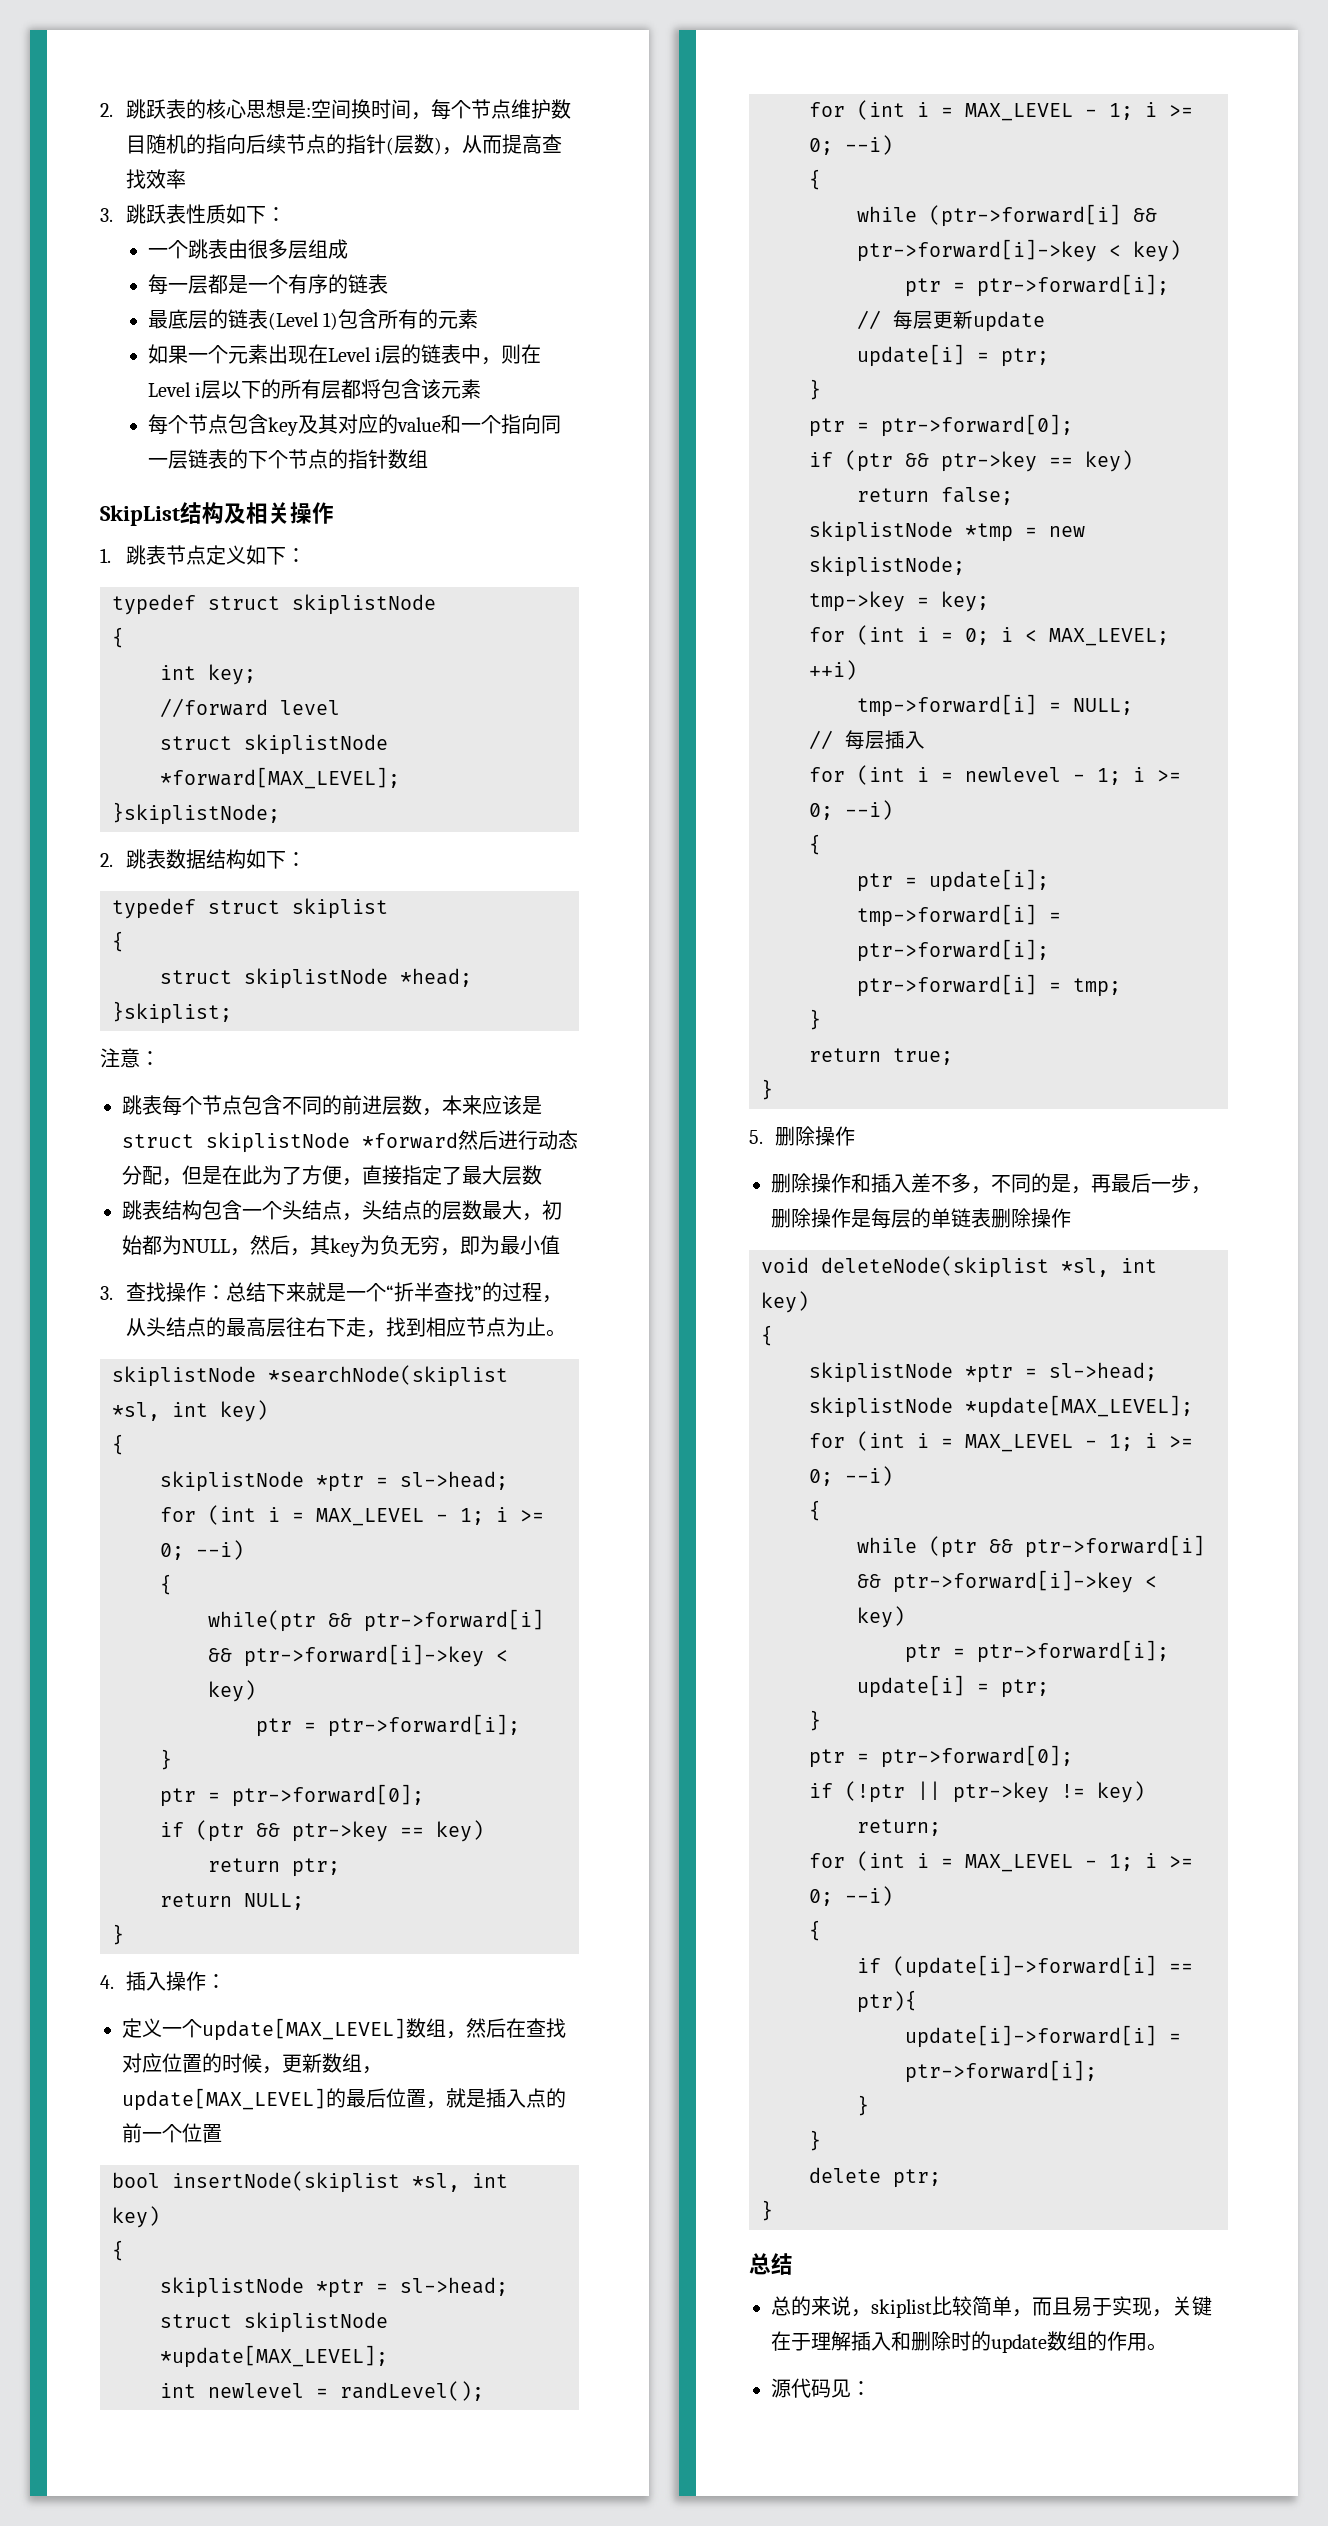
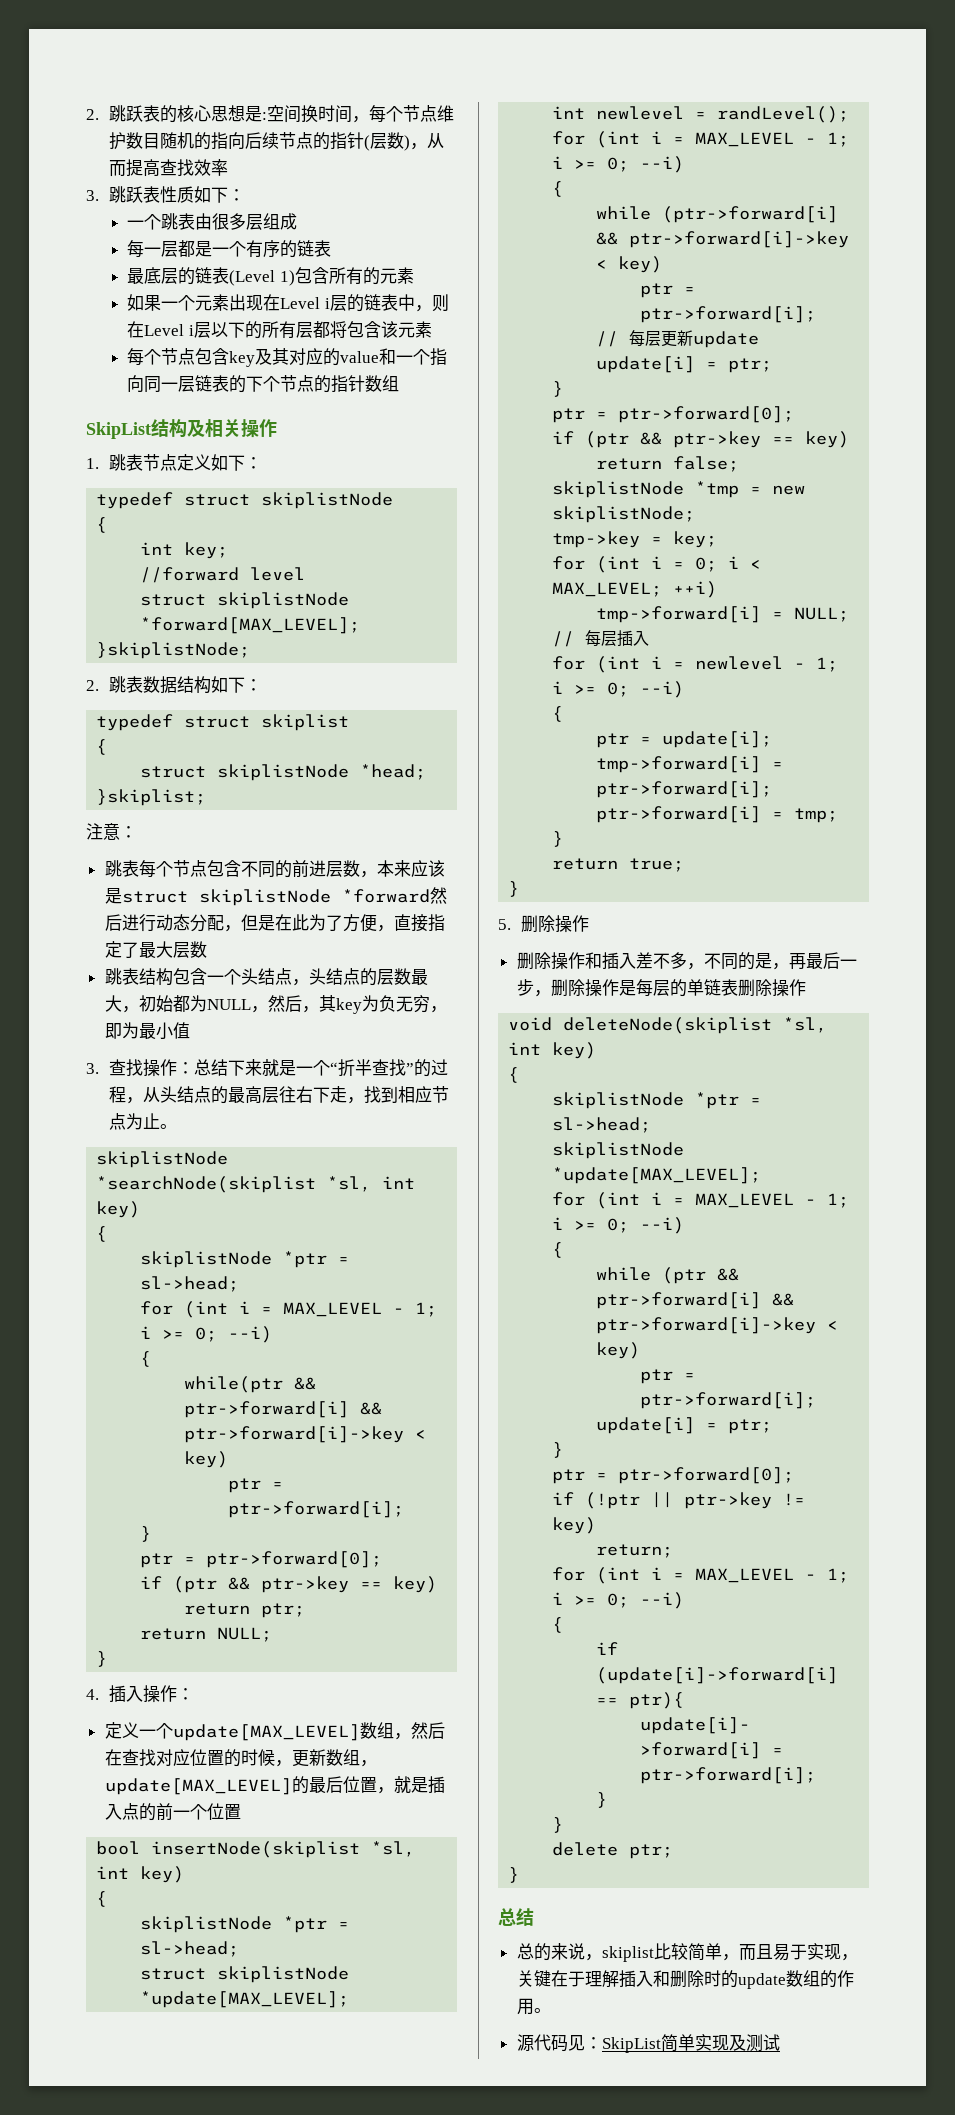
(871, 2388) none -> [601,2034,780,2053] SkipList简单实现及测试

